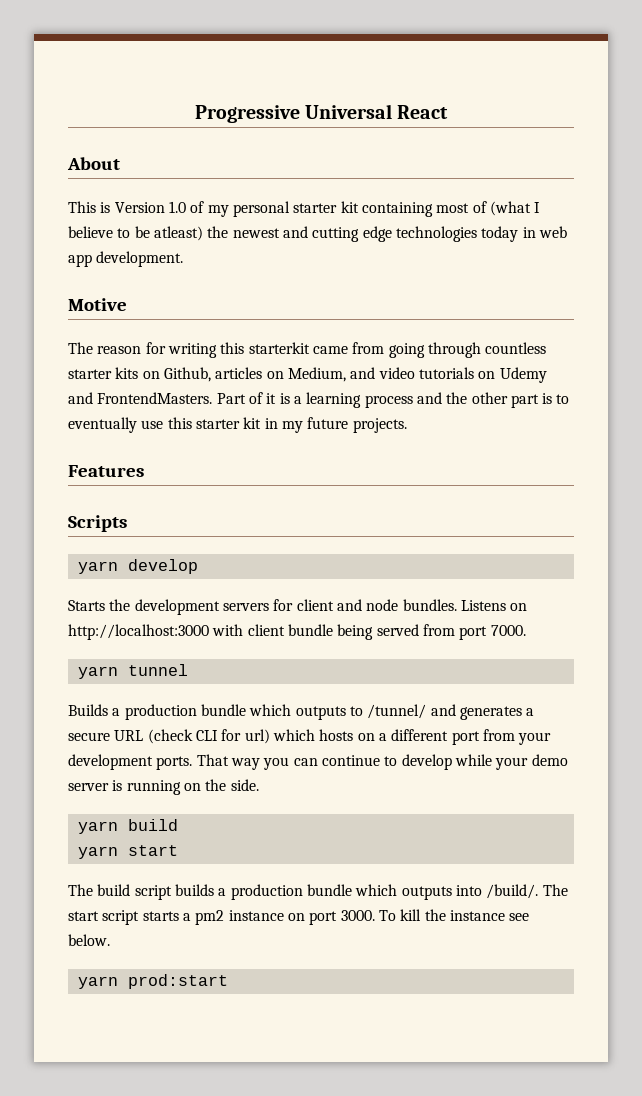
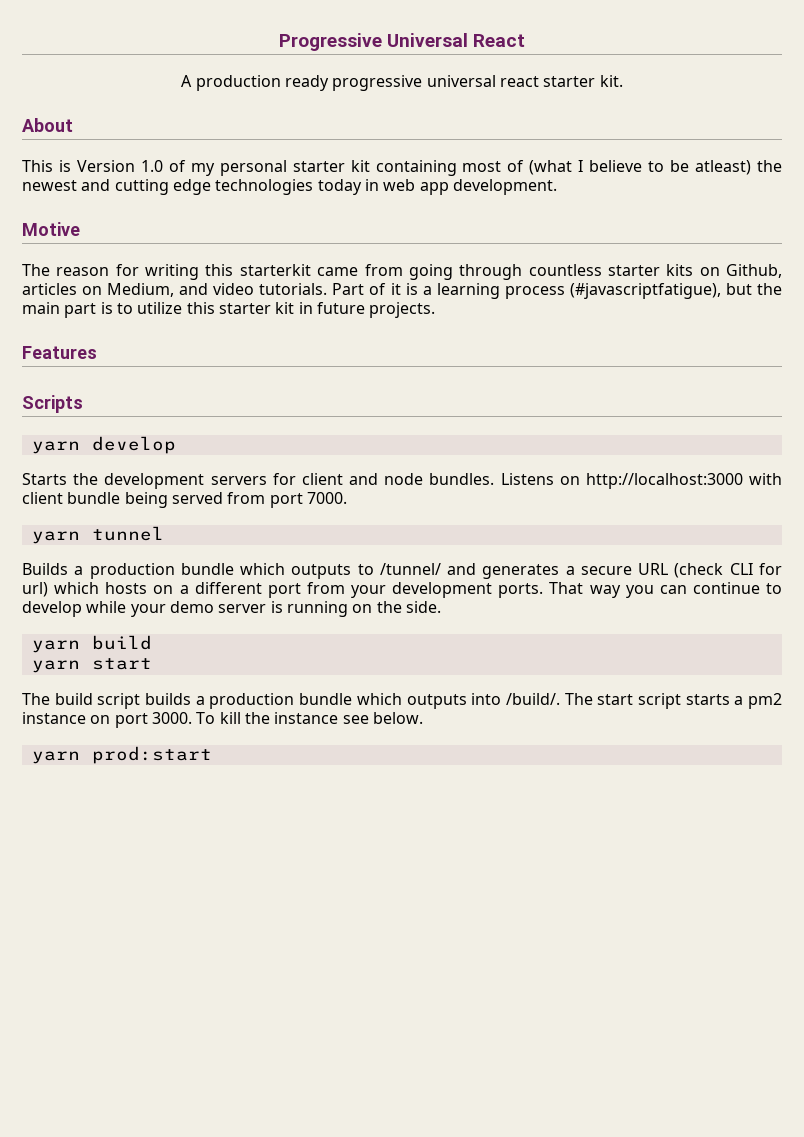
(449, 112) none -> [181,75,623,91] // A production ready progressive universal react starter kit.
[418,367,547,383] [68,392,213,404] tutorials on Udemy and FrontendMasters. -> [259,283,328,295] tutorials.
[416,392,508,404] and the other -> [569,283,783,299] [22,302,60,314] (#javascriptfatigue), but the main
[68,417,164,433] eventually use -> [137,302,183,314] utilize
[281,421,303,433] my -> (313, 308) none

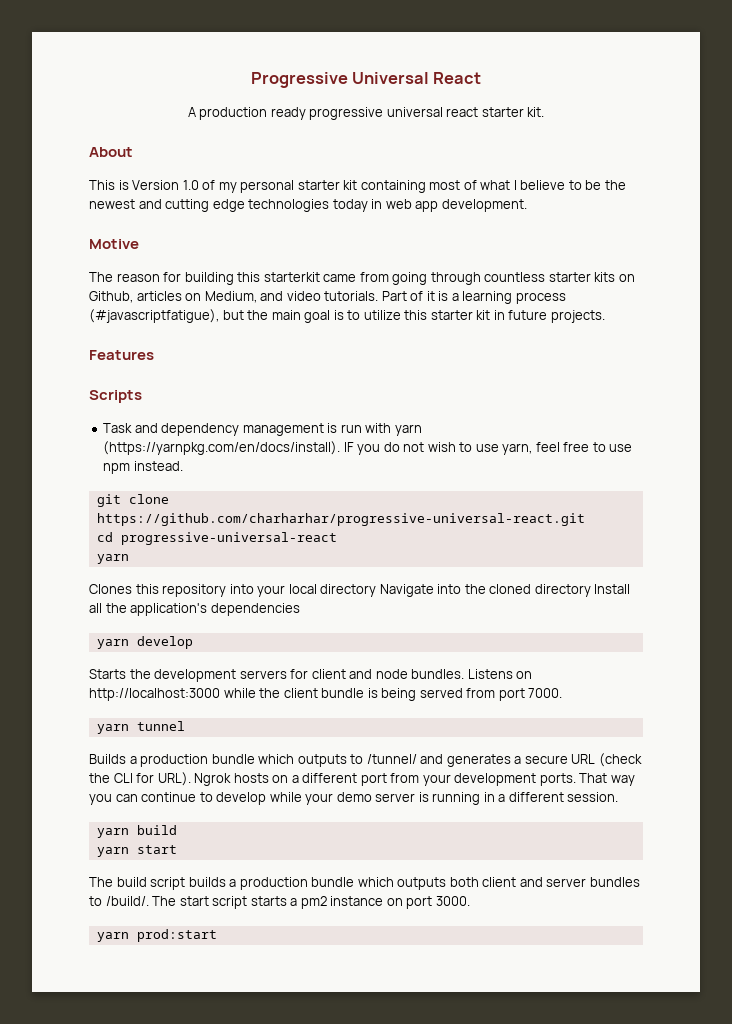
[529,160,573,175] (what -> [480,180,511,190] what
[695,160,752,175] atleast) -> (602, 185) none
[145,264,200,280] writing -> [184,272,234,285] building
[64,303,97,318] part -> [304,310,331,323] goal
(83, 404) none -> [103,423,422,436] [103,441,633,455] [103,461,183,474] [96,494,169,507] [96,513,585,526] [96,532,337,545] [96,554,129,564] [89,584,631,597] [89,603,300,616] // Task and dependency management is run with yarn (https://yarnpkg.com/en/docs/install). IF you do not wish to use yarn, feel free to use npm instead. // git clone https://github.com/charharhar/progressive-universal-react.git // cd progressive-universal-react // yarn // Clones this repository into your local directory Navigate into the cloned directory Install all the application's dependencies
[748,473,782,485] with -> [223,688,281,698] while the
(121, 498) none -> [367,688,378,698] is
(724, 570) none -> [89,773,110,783] the
[22,582,100,597] url) which -> [157,772,232,786] URL). Ngrok
[352,601,441,613] on the side. -> [483,792,619,802] in a different session.
[471,693,502,705] into -> [449,877,640,887] [89,896,102,906] both client and server bundles to
[196,712,423,724] To kill the instance see below. -> (470, 901) none

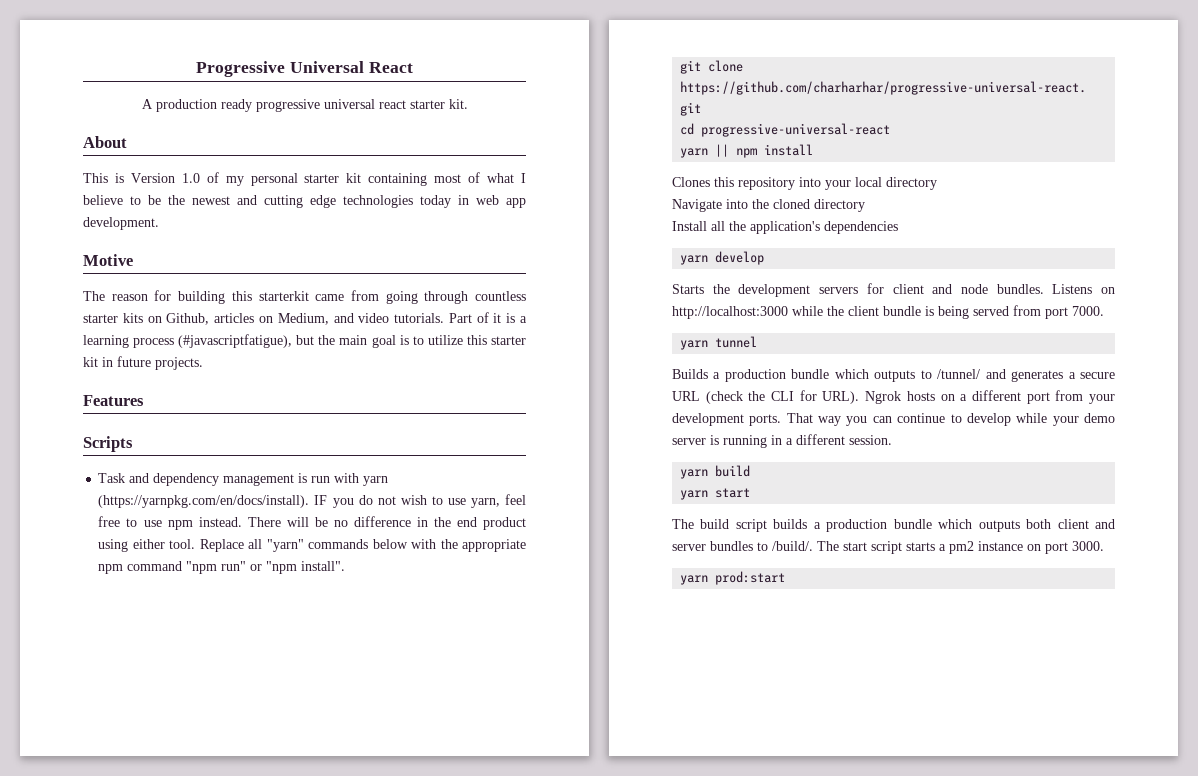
(183, 466) none -> [247,516,527,530] [98,539,526,552] [98,561,346,574] There will be no difference in the end product using either tool. Replace all "yarn" commands below with the appropriate npm command "npm run" or "npm install".
(129, 559) none -> [715,144,814,158] || npm install
(377, 590) none -> (937, 183) //
(591, 590) none -> (865, 205) //

